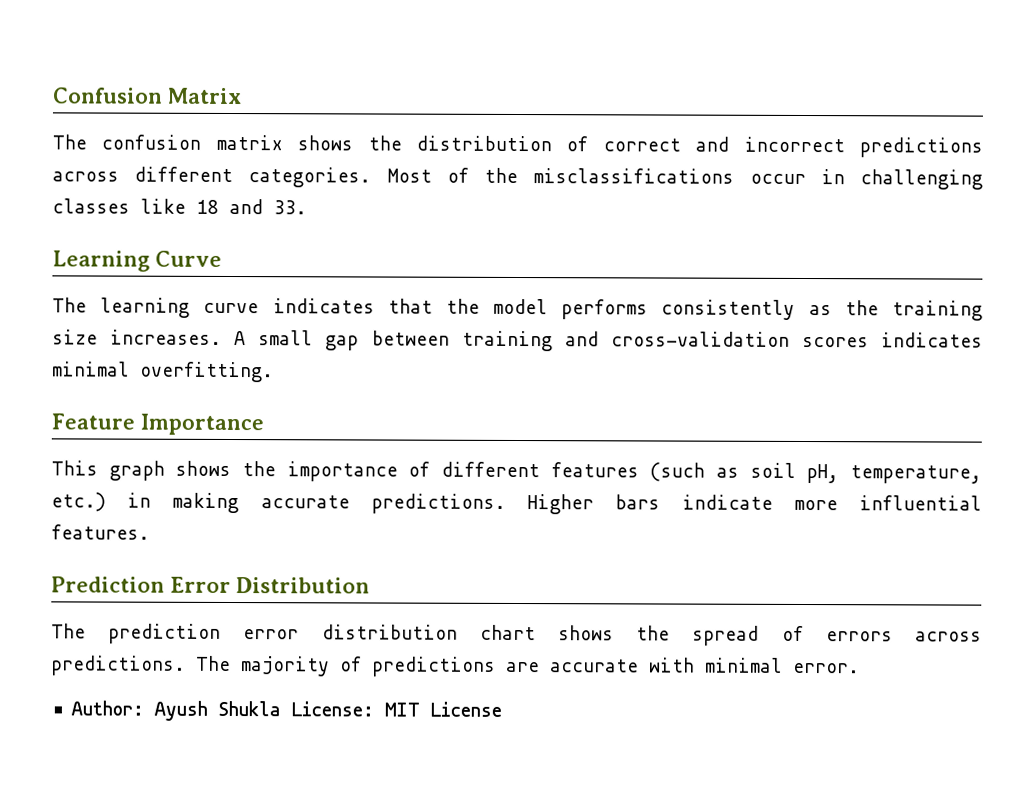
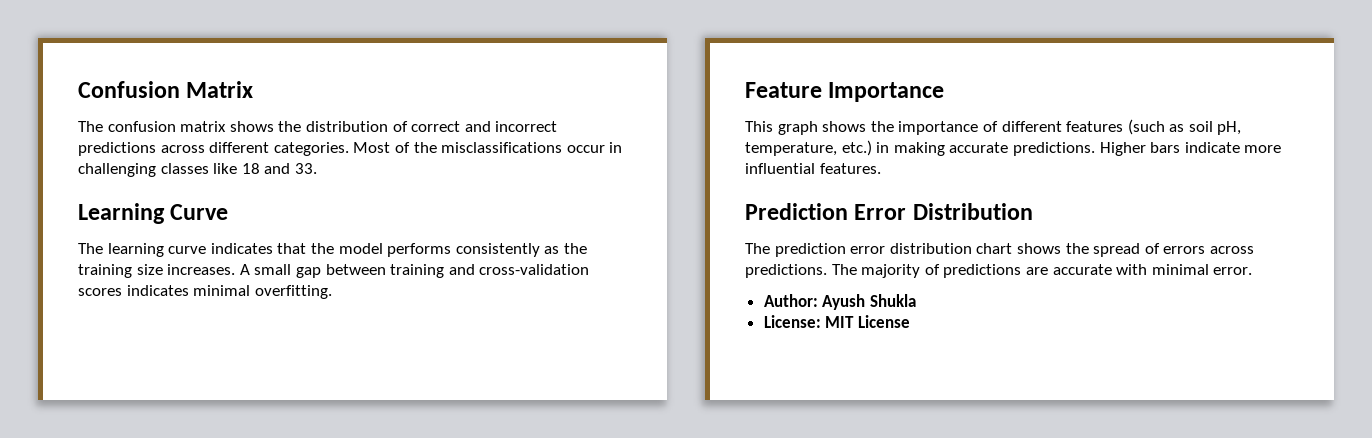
(281, 708) none -> (916, 300) //

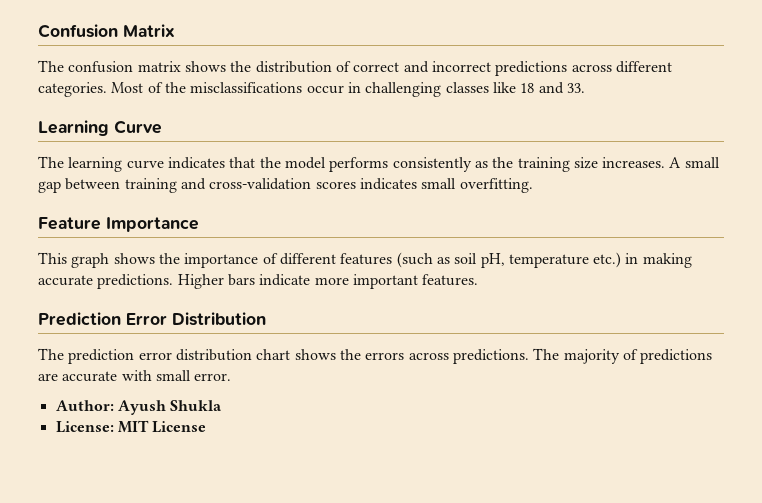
[193,285,251,296] minimal -> [421,178,457,189] small
[745,142,837,156] temperature, -> [508,254,589,268] temperature
[745,163,815,174] influential -> [352,274,418,289] important
[1093,243,1160,257] spread of -> (361, 354) none
[1151,264,1209,275] minimal -> [155,370,191,381] small

